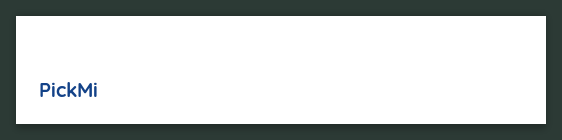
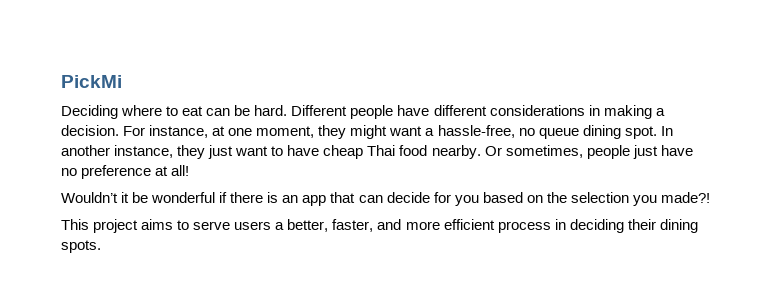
(98, 89) none -> [61,105,665,119] [61,125,673,139] [61,145,693,159] [61,165,190,179] [61,192,710,206] [61,219,698,233] [61,240,101,253] // Deciding where to eat can be hard. Different people have different considerations in making a decision. For instance, at one moment, they might want a hassle-free, no queue dining spot. In another instance, they just want to have cheap Thai food nearby. Or sometimes, people just have no preference at all! // Wouldn’t it be wonderful if there is an app that can decide for you based on the selection you made?! // This project aims to serve users a better, faster, and more efficient process in deciding their dining spots.

